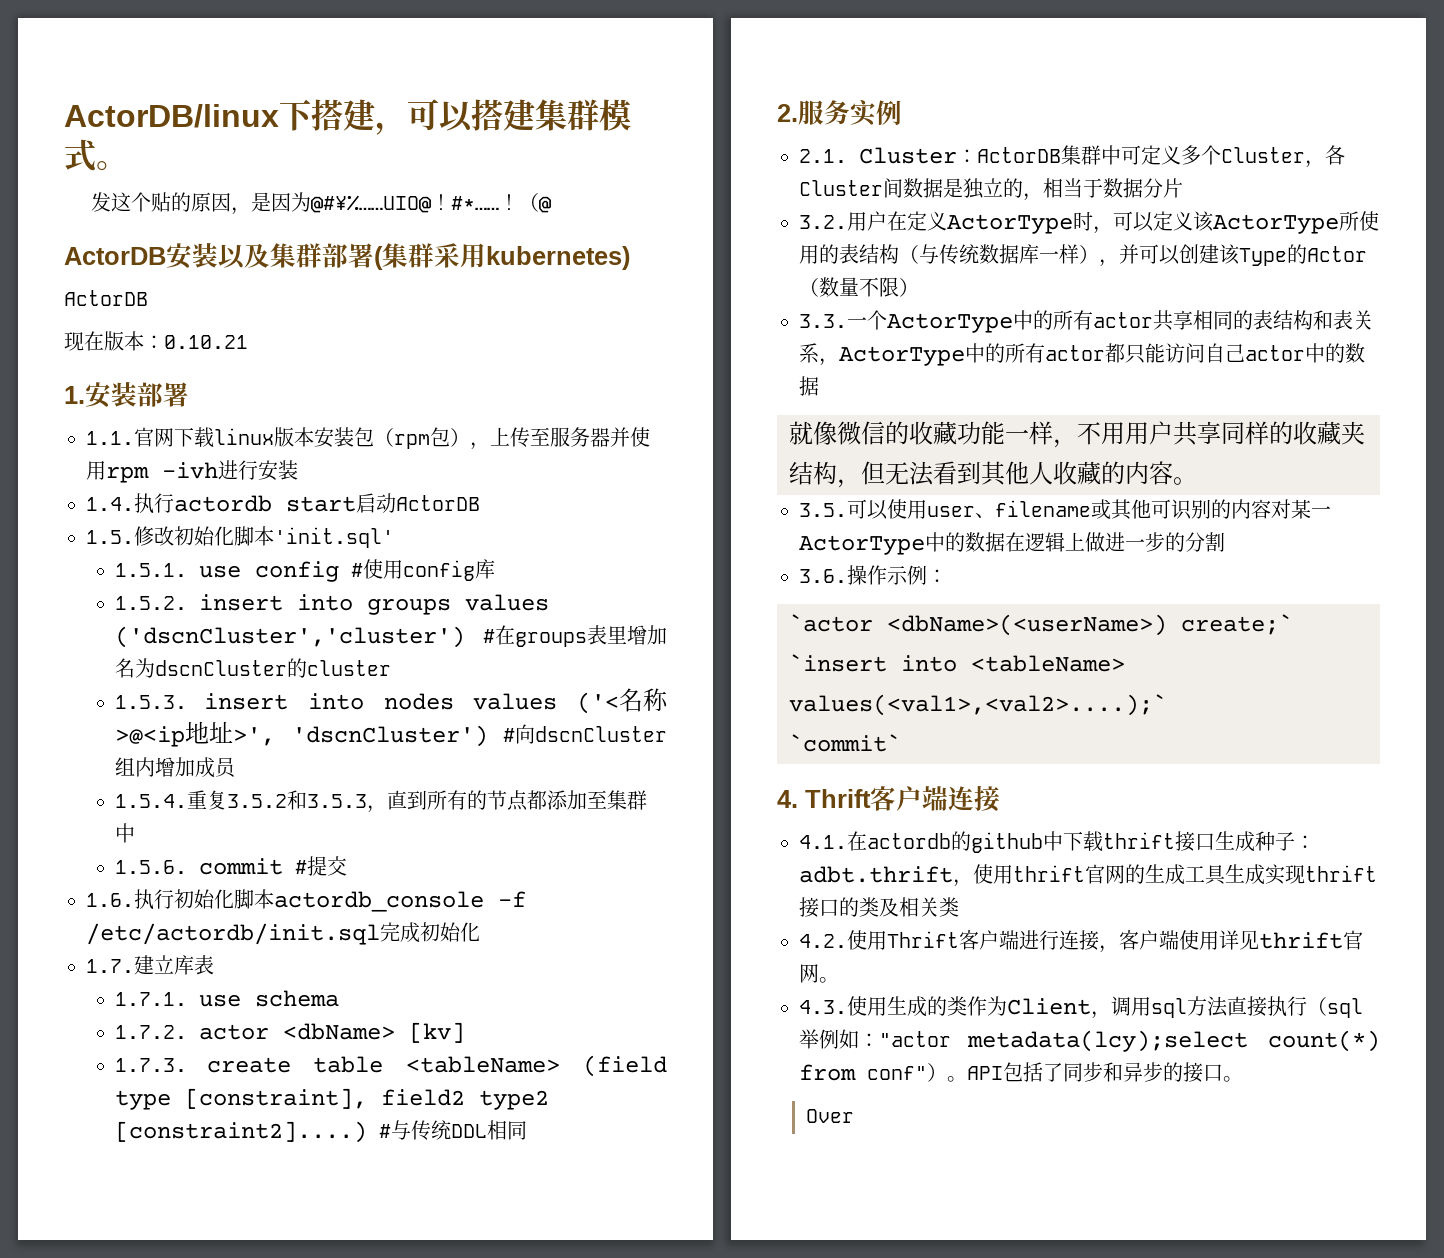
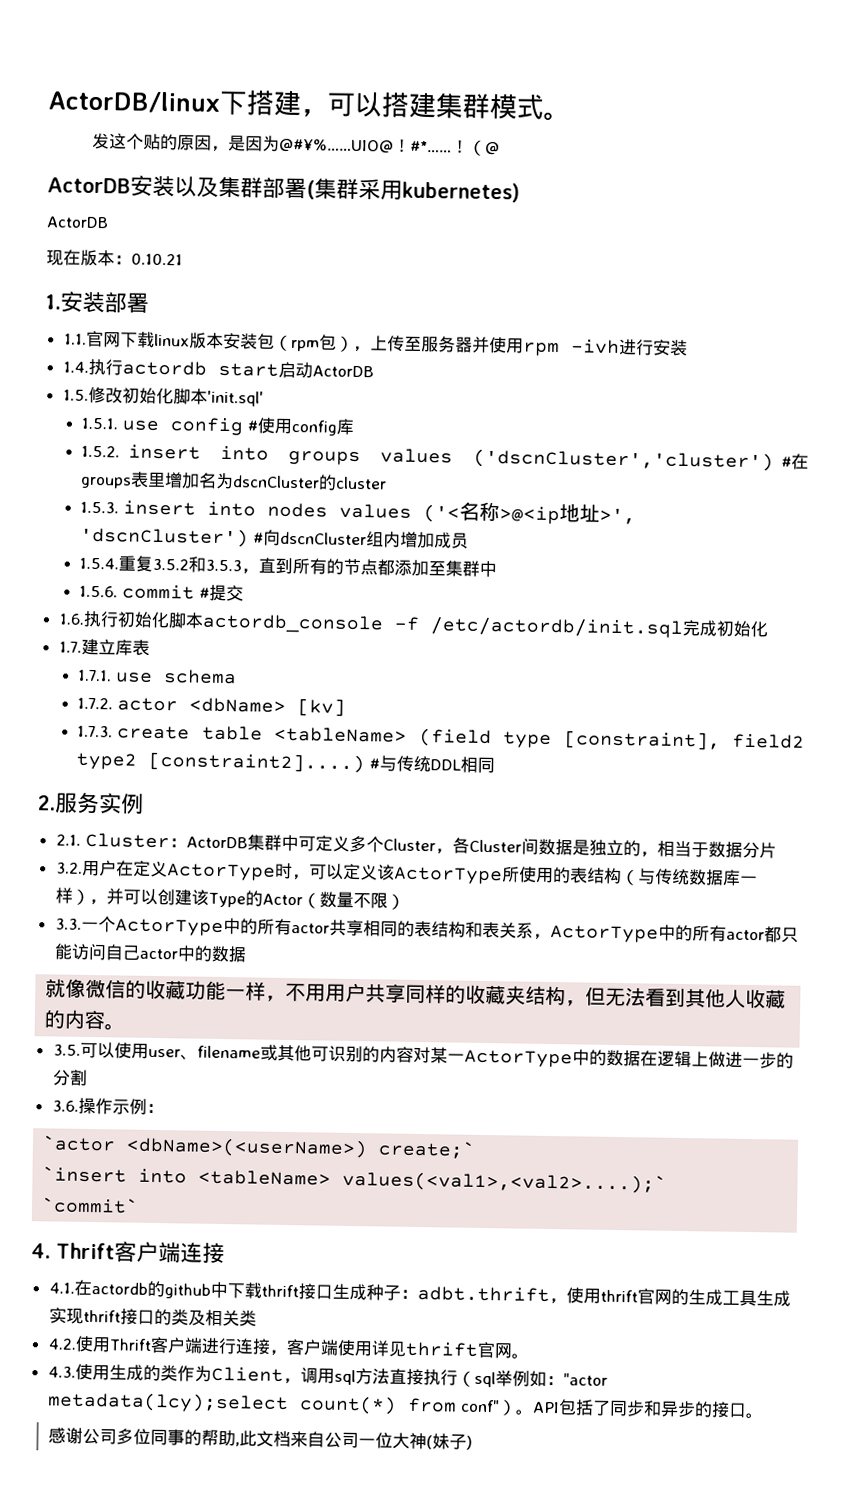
[806,1109,855,1123] Over -> [47,1427,473,1450] 感谢公司多位同事的帮助,此文档来自公司一位大神(妹子)

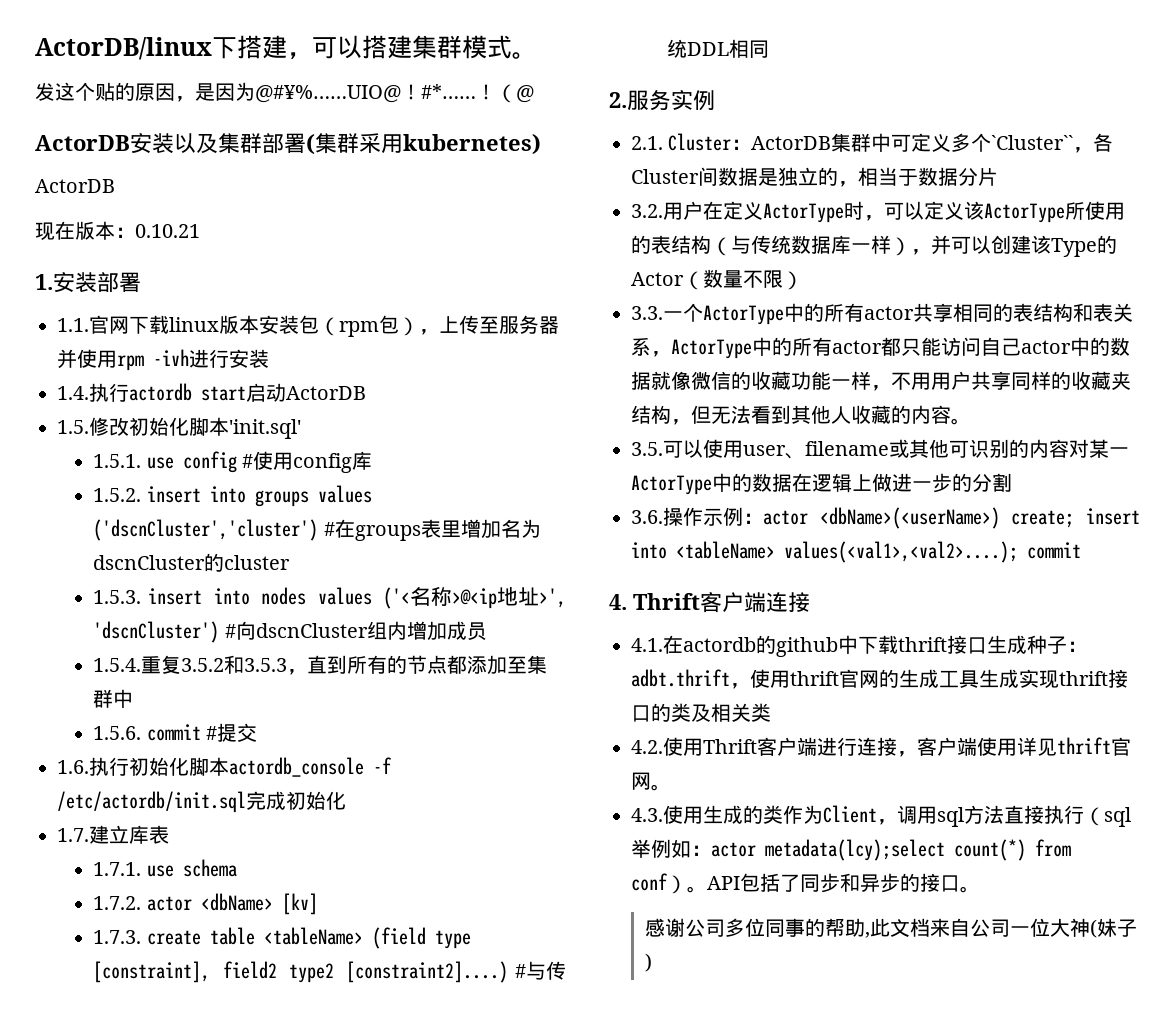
[382,838,436,852] Cluster -> [991,135,1074,150] `Cluster``
(247, 954) // -> (651, 380) none
[42,1135,477,1159] [42,1166,668,1194] [41,1197,140,1214] // `actor <dbName>(<userName>) create;` // `insert into <tableName> values(<val1>,<val2>....);` // `commit` -> [763,507,1140,529] [631,541,1081,563] actor <dbName>(<userName>) create; insert into <tableName> values(<val1>,<val2>....); commit
[562,1373,608,1386] "actor -> [711,842,756,857] actor
[459,1399,500,1413] conf" -> [631,873,668,891] conf

